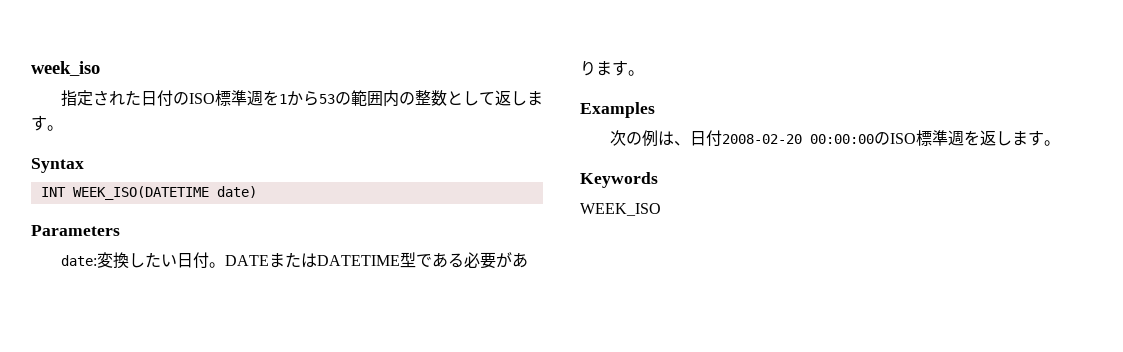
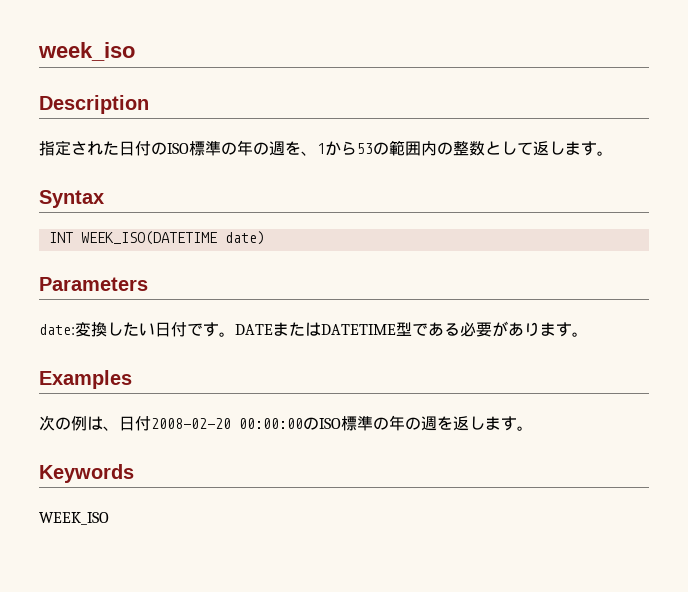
(100, 68) none -> [39,95,149,114] // Description
[246,90,279,106] 週を -> [221,140,317,156] の年の週を、
(209, 260) none -> [187,322,219,337] です
(948, 138) none -> [373,415,421,431] の年の

